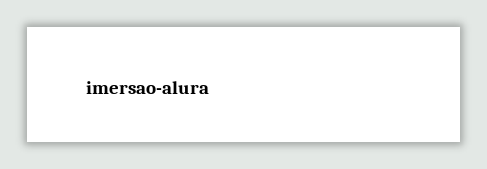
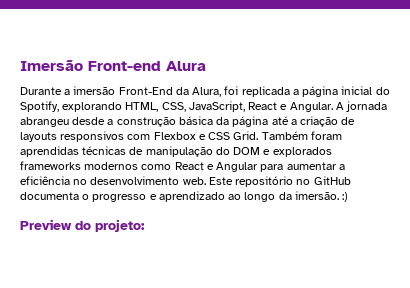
[86,81,209,94] imersao-alura -> [20,60,206,71] [20,86,390,97] [20,101,388,112] [20,116,356,127] [20,131,342,142] [20,146,332,157] [20,161,345,172] [20,176,351,187] [20,191,349,202] [20,219,145,232] Imersão Front-end Alura // Durante a imersão Front-End da Alura, foi replicada a página inicial do Spotify, explorando HTML, CSS, JavaScript, React e Angular. A jornada abrangeu desde a construção básica da página até a criação de layouts responsivos com Flexbox e CSS Grid. Também foram aprendidas técnicas de manipulação do DOM e explorados frameworks modernos como React e Angular para aumentar a eficiência no desenvolvimento web. Este repositório no GitHub documenta o progresso e aprendizado ao longo da imersão. :) // Preview do projeto:

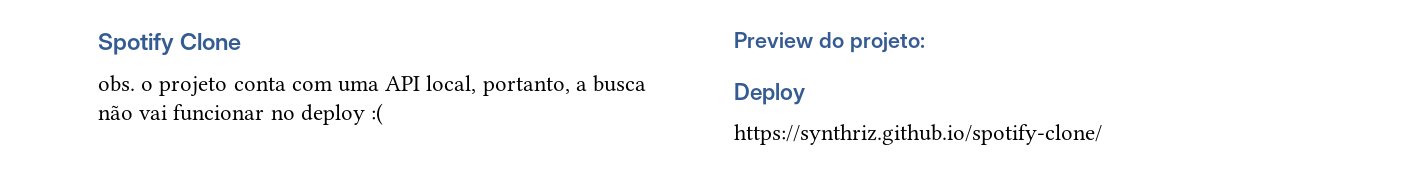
[20,60,206,71] [20,86,390,97] [20,101,388,112] [20,116,356,127] [20,131,342,142] [20,146,332,157] [20,161,345,172] [20,176,351,187] [20,191,349,202] Imersão Front-end Alura // Durante a imersão Front-End da Alura, foi replicada a página inicial do Spotify, explorando HTML, CSS, JavaScript, React e Angular. A jornada abrangeu desde a construção básica da página até a criação de layouts responsivos com Flexbox e CSS Grid. Também foram aprendidas técnicas de manipulação do DOM e explorados frameworks modernos como React e Angular para aumentar a eficiência no desenvolvimento web. Este repositório no GitHub documenta o progresso e aprendizado ao longo da imersão. :) -> [98,33,242,55] [98,75,647,97] [98,103,384,125] Spotify Clone // obs. o projeto conta com uma API local, portanto, a busca não vai funcionar no deploy :(
(145, 225) none -> [734,83,805,105] [734,124,1102,145] // Deploy // https://synthriz.github.io/spotify-clone/

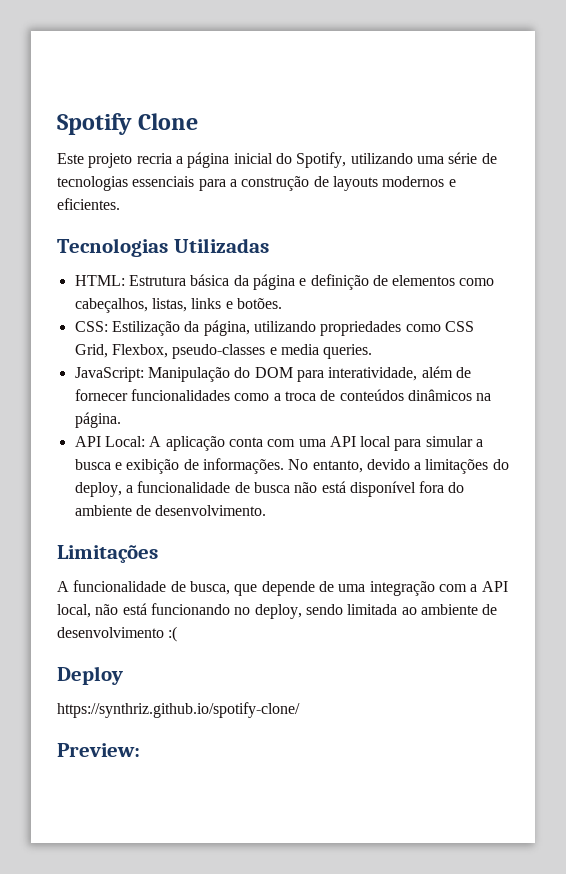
[98,75,647,97] [98,103,384,125] [734,32,925,53] obs. o projeto conta com uma API local, portanto, a busca não vai funcionar no deploy :( // Preview do projeto: -> [57,152,497,168] [57,176,456,191] [57,198,120,210] [57,238,269,257] [74,274,495,290] [74,298,282,313] [74,320,474,336] [74,344,373,359] [74,366,471,382] [74,389,492,401] [74,412,121,428] [74,436,484,451] [74,458,509,474] [74,481,465,497] [74,505,267,516] [57,545,158,563] [57,580,508,596] [57,603,498,619] [57,626,178,642] Este projeto recria a página inicial do Spotify, utilizando uma série de tecnologias essenciais para a construção de layouts modernos e eficientes. // Tecnologias Utilizadas // HTML: Estrutura básica da página e definição de elementos como cabeçalhos, listas, links e botões. // CSS: Estilização da página, utilizando propriedades como CSS Grid, Flexbox, pseudo-classes e media queries. // JavaScript: Manipulação do DOM para interatividade, além de fornecer funcionalidades como a troca de conteúdos dinâmicos na página. // API Local: A aplicação conta com uma API local para simular a busca e exibição de informações. No entanto, devido a limitações do deploy, a funcionalidade de busca não está disponível fora do ambiente de desenvolvimento. // Limitações // A funcionalidade de busca, que depende de uma integração com a API local, não está funcionando no deploy, sendo limitada ao ambiente de desenvolvimento :(
(1102, 134) none -> [57,743,140,757] // Preview:

